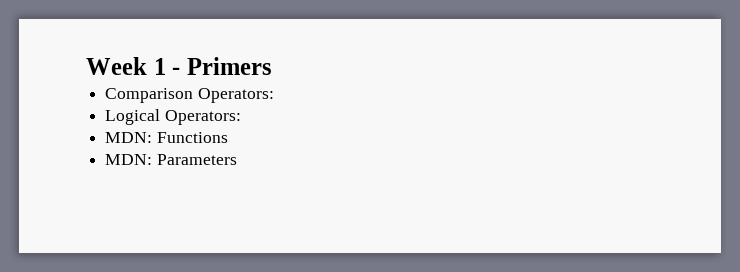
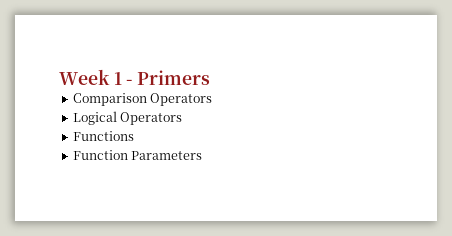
[197,88,274,103] Operators: -> [150,93,213,106] Operators
[164,110,241,125] [105,132,153,143] Operators: // MDN: -> [120,112,183,125] Operators //
[105,154,153,165] MDN: -> [72,150,128,160] Function

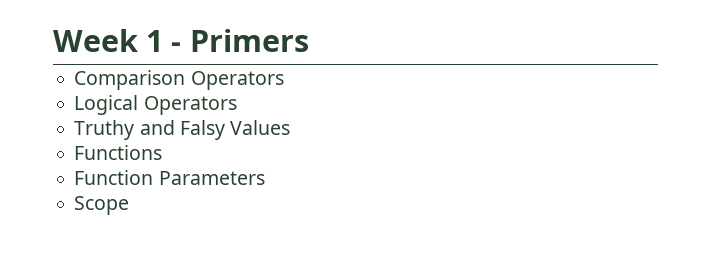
(183, 118) none -> [74,120,291,140] // Truthy and Falsy Values
(203, 155) none -> [74,196,130,215] // Scope

